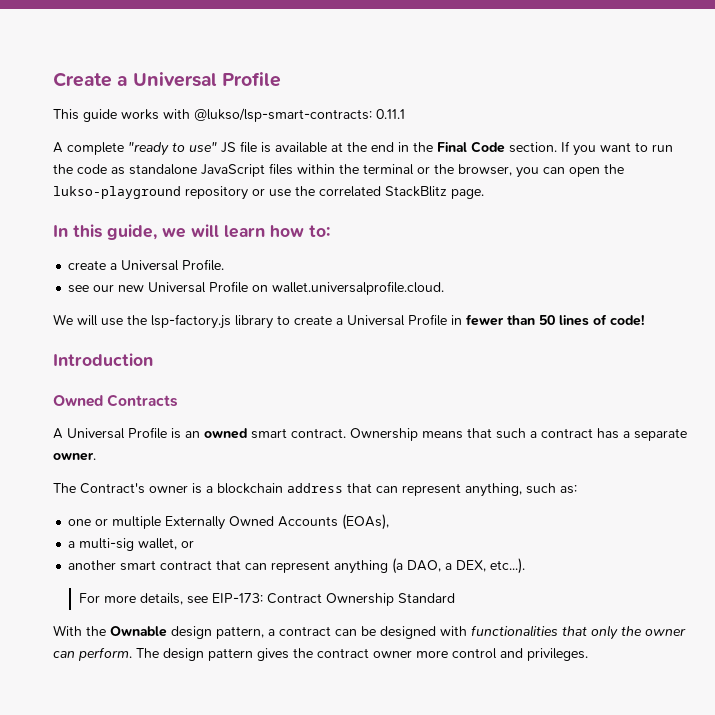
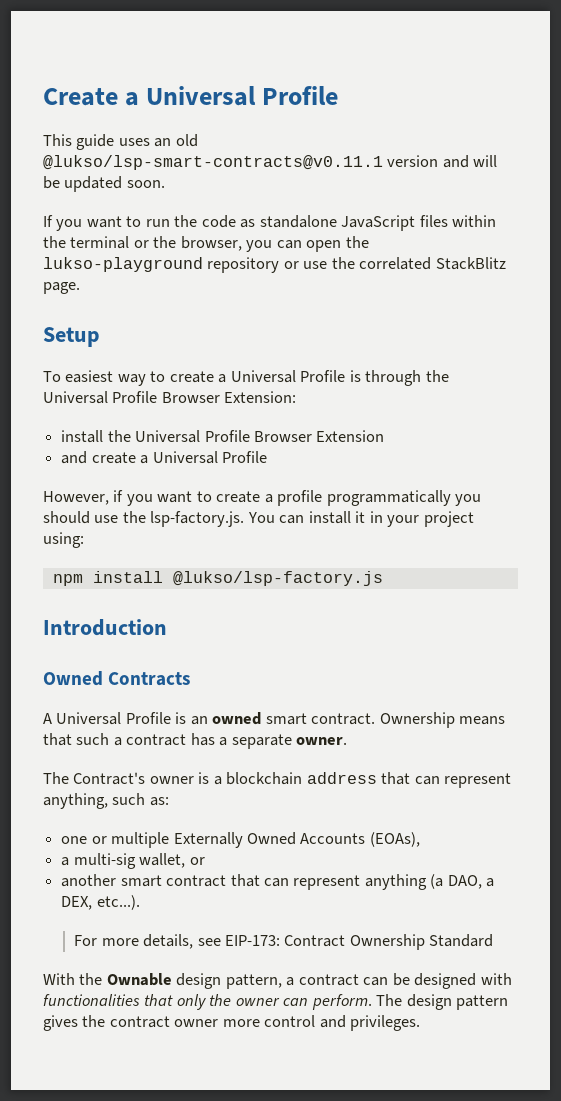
[121,108,405,122] [53,141,557,156] works with @lukso/lsp-smart-contracts: 0.11.1 // A complete "ready to use" JS file is available at the end in the Final Code section. -> [118,134,198,147] [43,155,498,170] [43,176,165,192] uses an old @lukso/lsp-smart-contracts@v0.11.1 version and will be updated soon. //
[53,224,330,240] [68,259,225,271] [68,281,445,295] [53,314,273,329] In this guide, we will learn how to: // create a Universal Profile. // see our new Universal Profile on wallet.universalprofile.cloud. // We will use the lsp-factory.js library -> [43,327,100,347] [43,370,146,386] Setup // To easiest way
[451,314,645,326] in fewer than 50 lines of code! -> [349,370,449,386] [43,391,297,404] [61,430,385,443] [61,451,267,464] [43,490,482,506] [43,511,474,527] [43,532,84,548] [52,571,383,586] is through the Universal Profile Browser Extension: // install the Universal Profile Browser Extension // and create a Universal Profile // However, if you want to create a profile programmatically you should use the lsp-factory.js. You can install it in your project using: // npm install @lukso/lsp-factory.js

